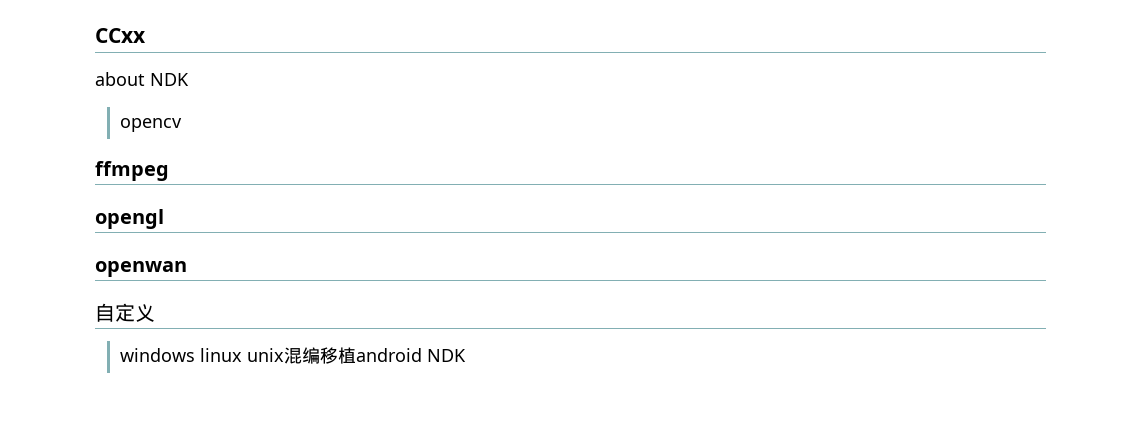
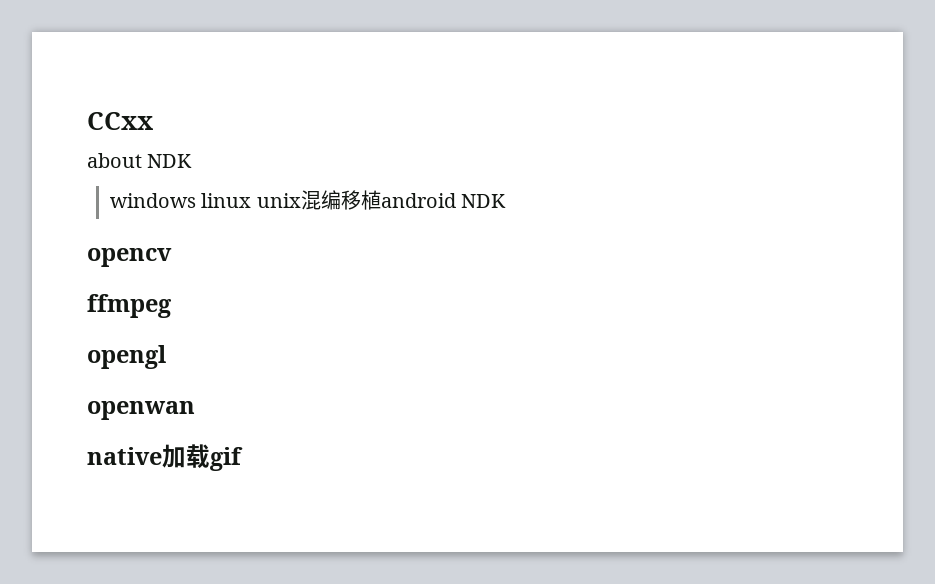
[119,118,182,132] [95,161,169,181] [95,209,164,229] [95,261,187,277] [95,303,155,322] [119,347,466,364] opencv // ffmpeg // opengl // openwan // 自定义 // windows linux unix混编移植android NDK -> [110,190,507,210] [87,248,172,267] [87,294,172,318] [87,345,166,369] [87,401,195,420] [87,444,243,471] windows linux unix混编移植android NDK // opencv // ffmpeg // opengl // openwan // native加载gif

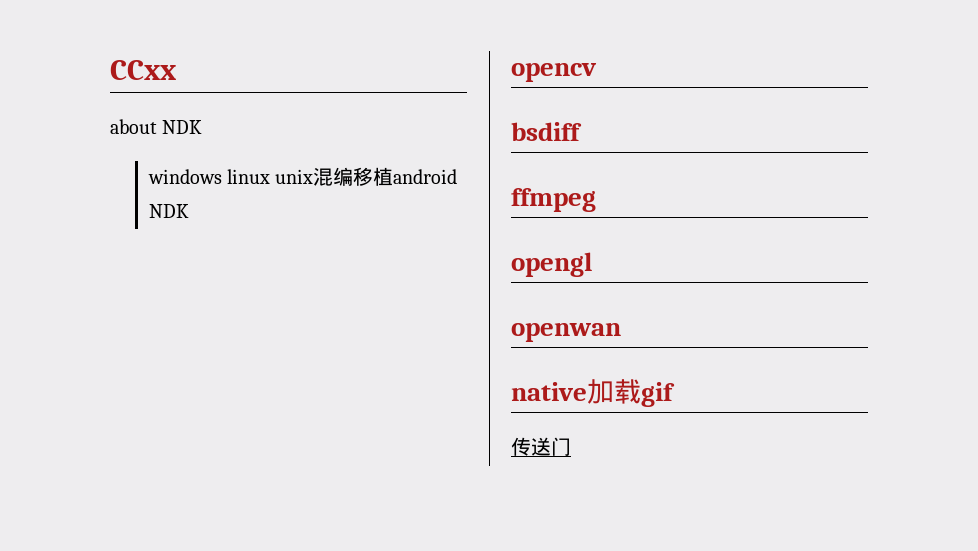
(172, 257) none -> [511,122,582,141] // bsdiff
(243, 459) none -> [511,437,571,456] // 传送门

